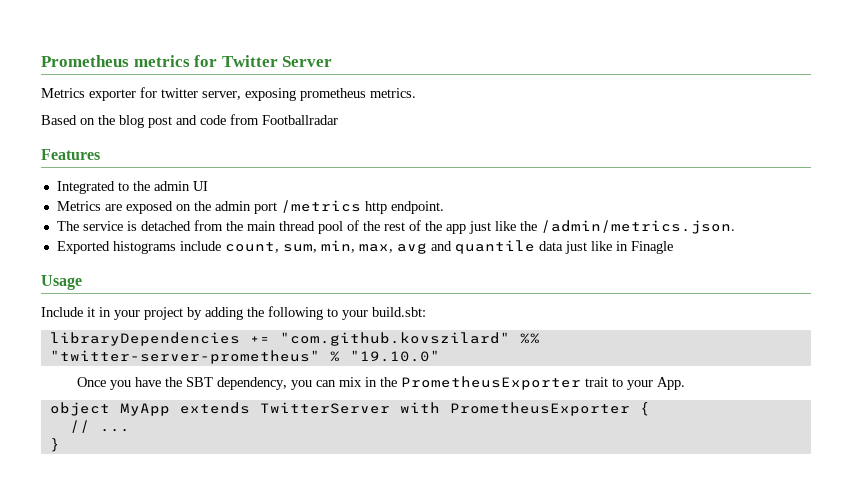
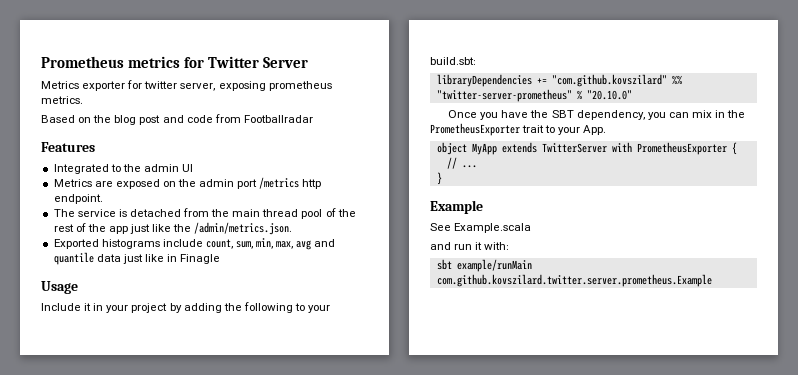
[349,350,440,362] "19.10.0" -> [586,90,632,100] "20.10.0"
(60, 445) none -> [430,200,483,214] [430,223,532,233] [430,242,510,250] [436,259,532,272] [436,274,712,287] // Example // See Example.scala // and run it with: // sbt example/runMain com.github.kovszilard.twitter.server.prometheus.Example

